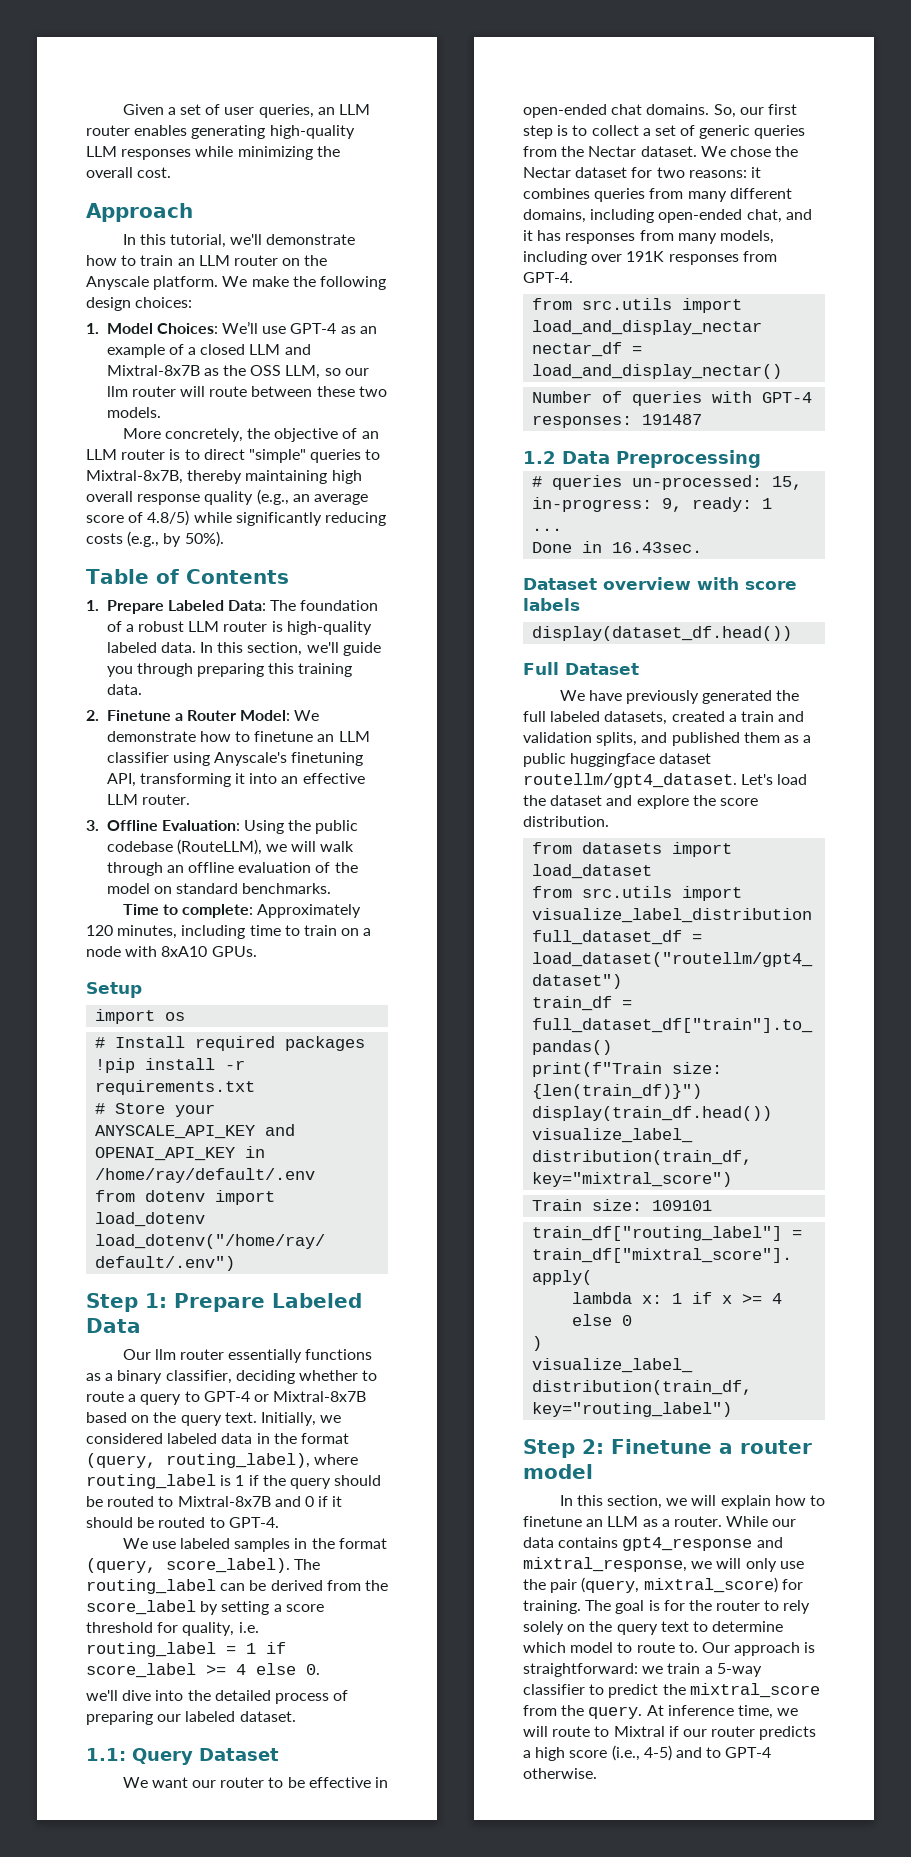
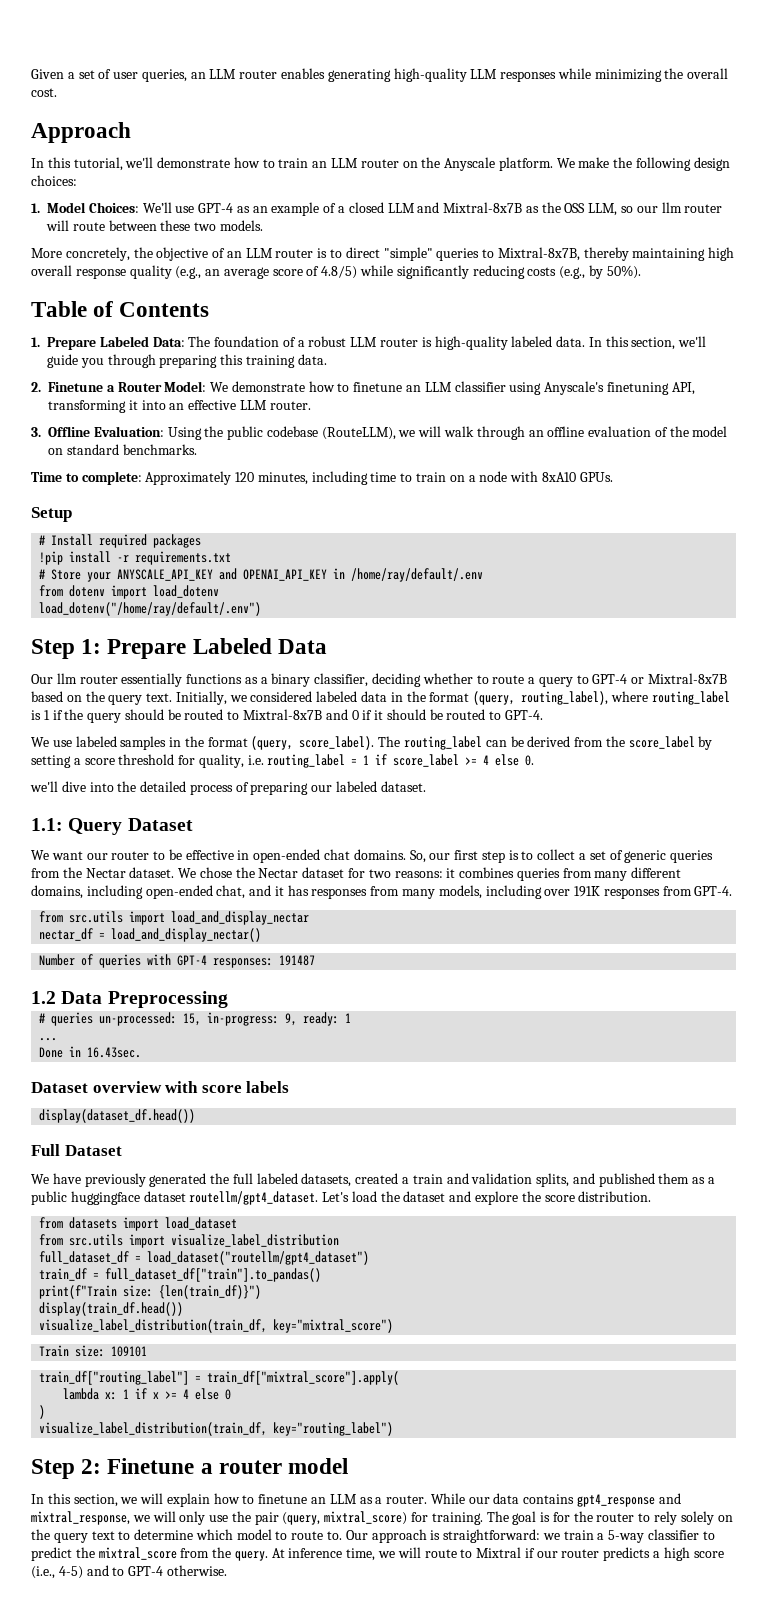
[95,1009,186,1024] // import os -> (72, 514) none

